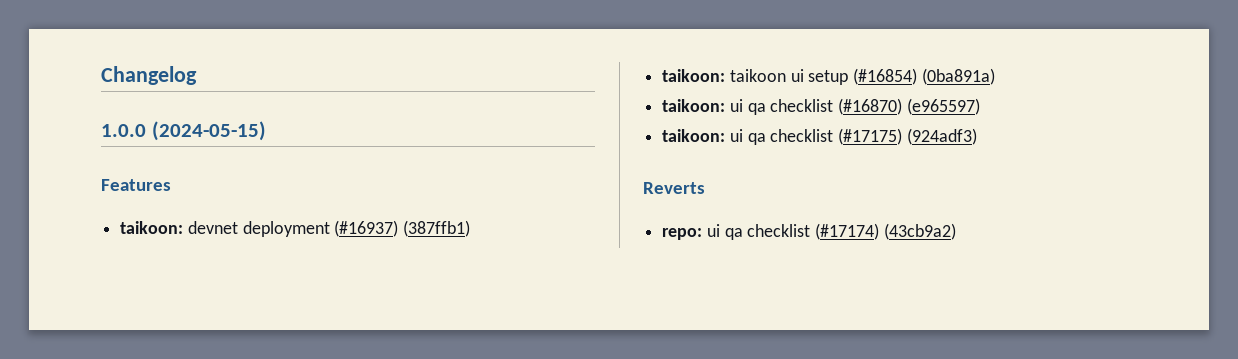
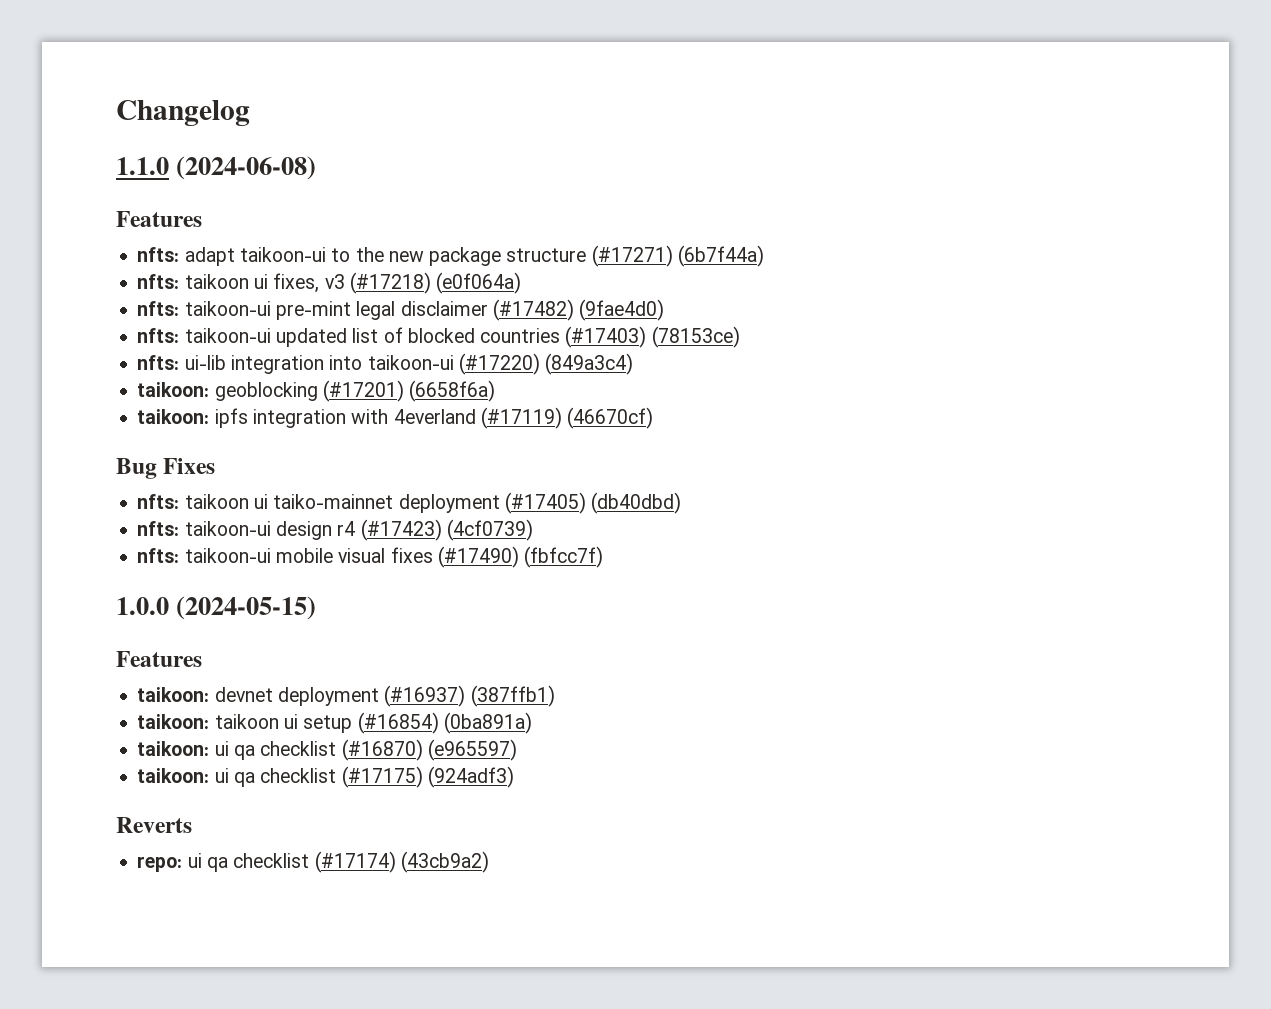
(197, 75) none -> [116,156,317,180] [116,211,202,227] [137,245,764,267] [137,272,522,294] [137,299,665,321] [137,326,740,348] [137,353,634,375] [137,380,496,402] [137,407,654,429] [116,458,216,479] [137,492,682,514] [137,519,533,541] [137,546,604,568] // 1.1.0 (2024-06-08) // Features // nfts: adapt taikoon-ui to the new package structure (#17271) (6b7f44a) // nfts: taikoon ui fixes, v3 (#17218) (e0f064a) // nfts: taikoon-ui pre-mint legal disclaimer (#17482) (9fae4d0) // nfts: taikoon-ui updated list of blocked countries (#17403) (78153ce) // nfts: ui-lib integration into taikoon-ui (#17220) (849a3c4) // taikoon: geoblocking (#17201) (6658f6a) // taikoon: ipfs integration with 4everland (#17119) (46670cf) // Bug Fixes // nfts: taikoon ui taiko-mainnet deployment (#17405) (db40dbd) // nfts: taikoon-ui design r4 (#17423) (4cf0739) // nfts: taikoon-ui mobile visual fixes (#17490) (fbfcc7f)

